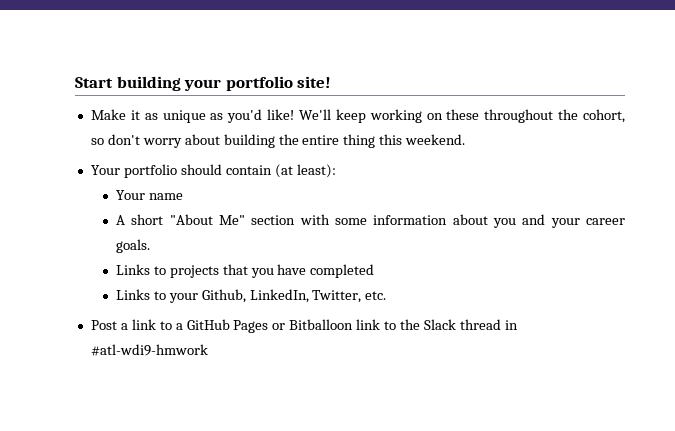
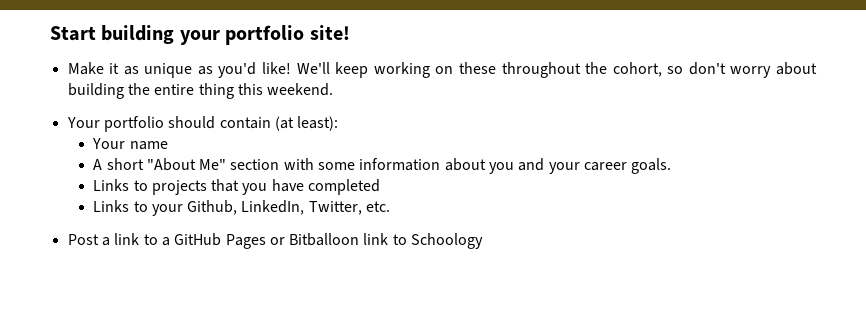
[400,319,518,330] [90,344,208,356] the Slack thread in #atl-wdi9-hmwork -> [411,233,484,249] Schoology

